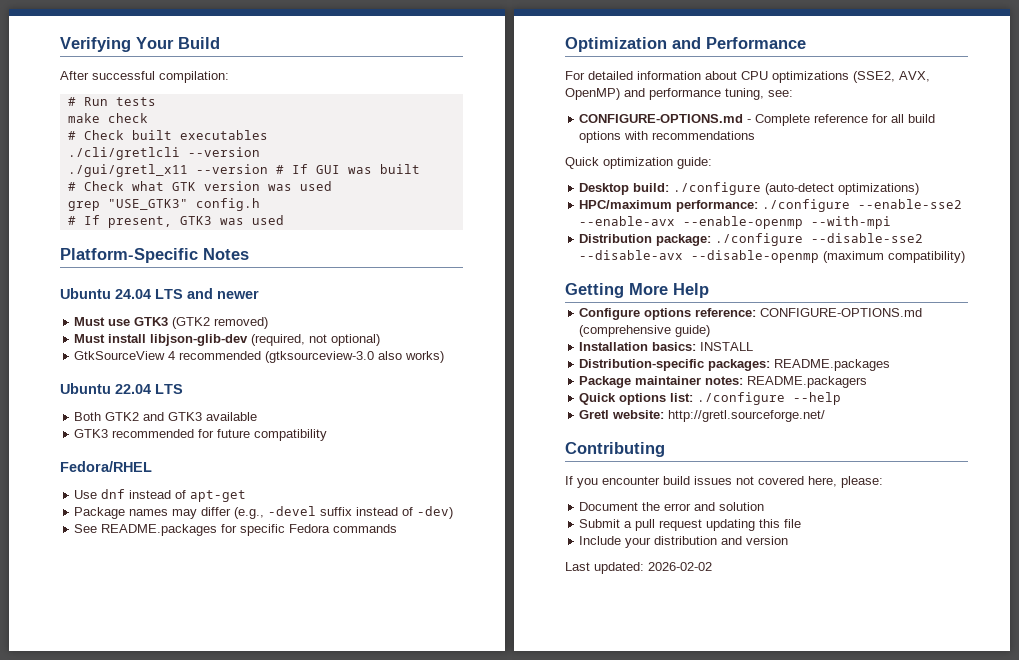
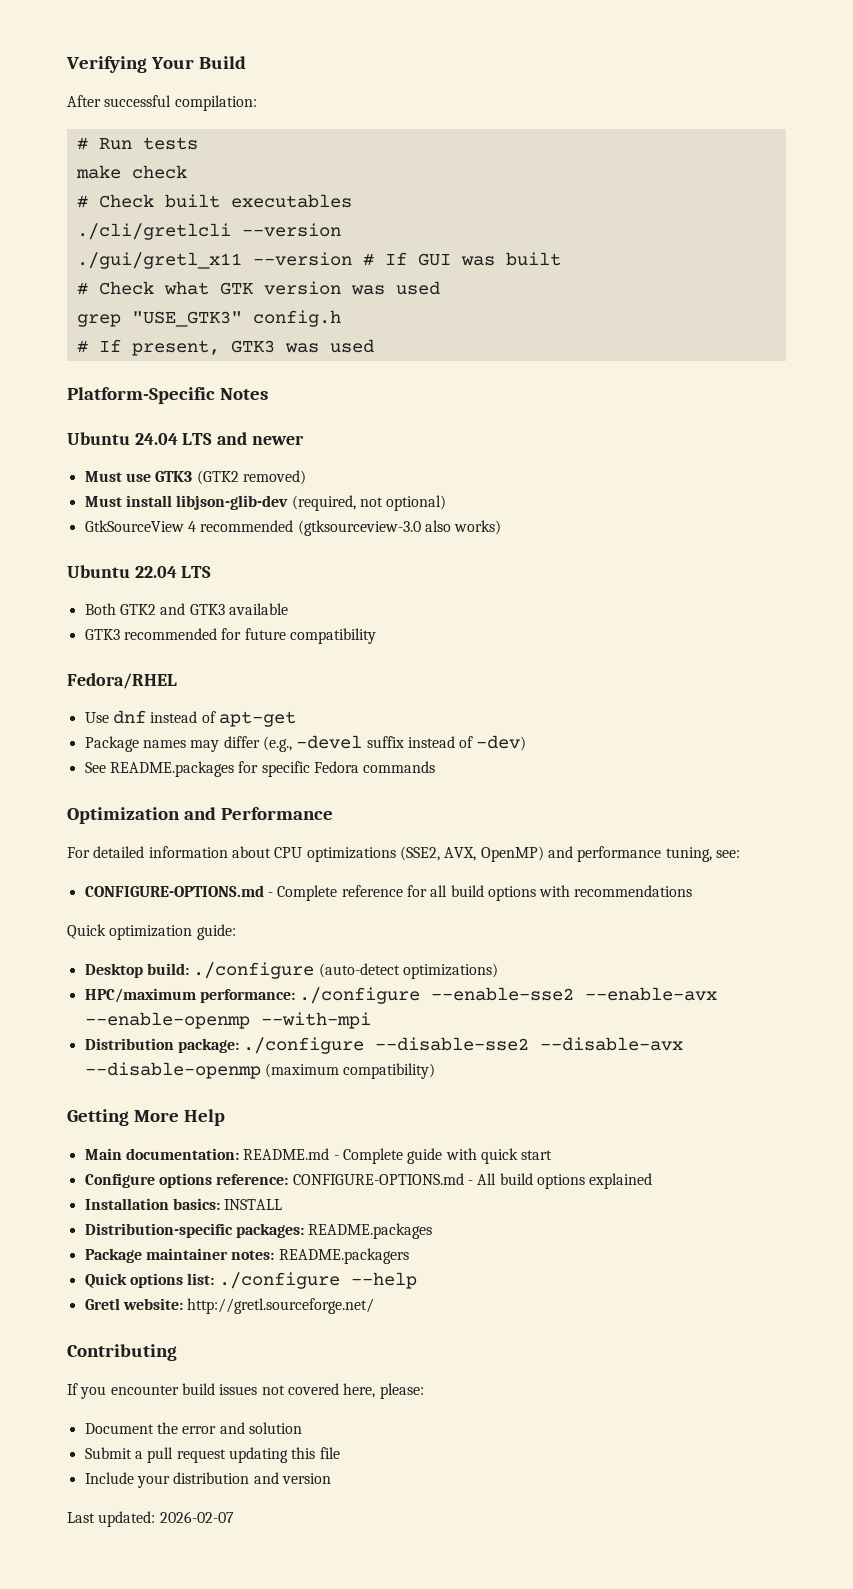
(709, 290) none -> [84,1148,553,1164] // Main documentation: README.md - Complete guide with quick start
[579,325,711,337] (comprehensive guide) -> [467,1173,653,1189] - All build options explained
[648,562,712,571] 2026-02-02 -> [159,1511,234,1523] 2026-02-07

